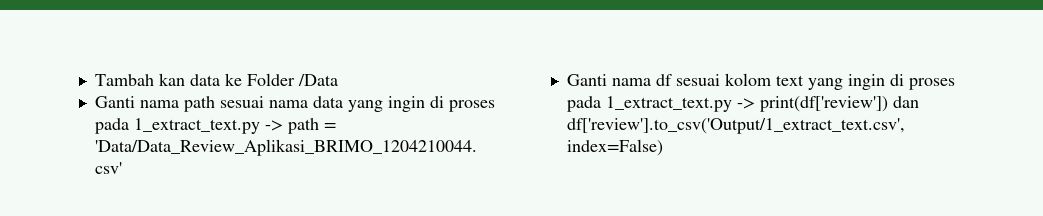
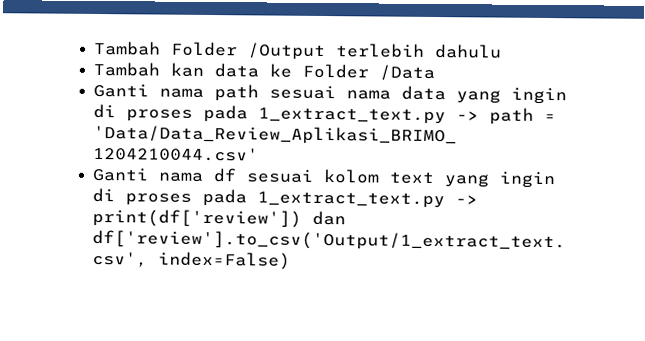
[94,74,154,86] Tambah -> [94,40,503,61] [93,61,161,77] Tambah Folder /Output terlebih dahulu // Tambah

